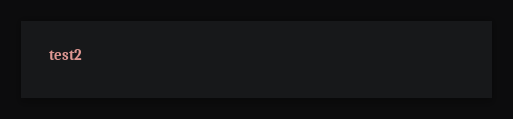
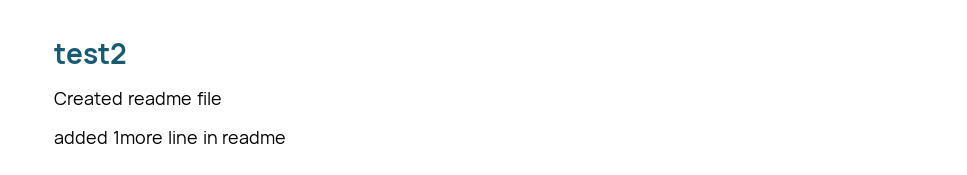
(82, 54) none -> [54,92,222,105] [54,131,287,144] // Created readme file // added 1more line in readme

